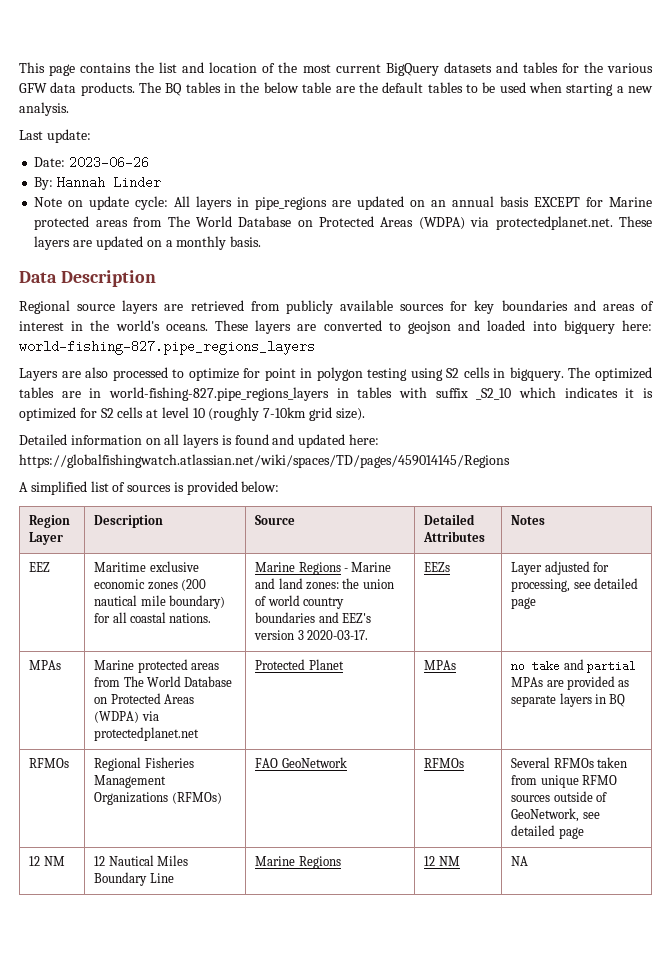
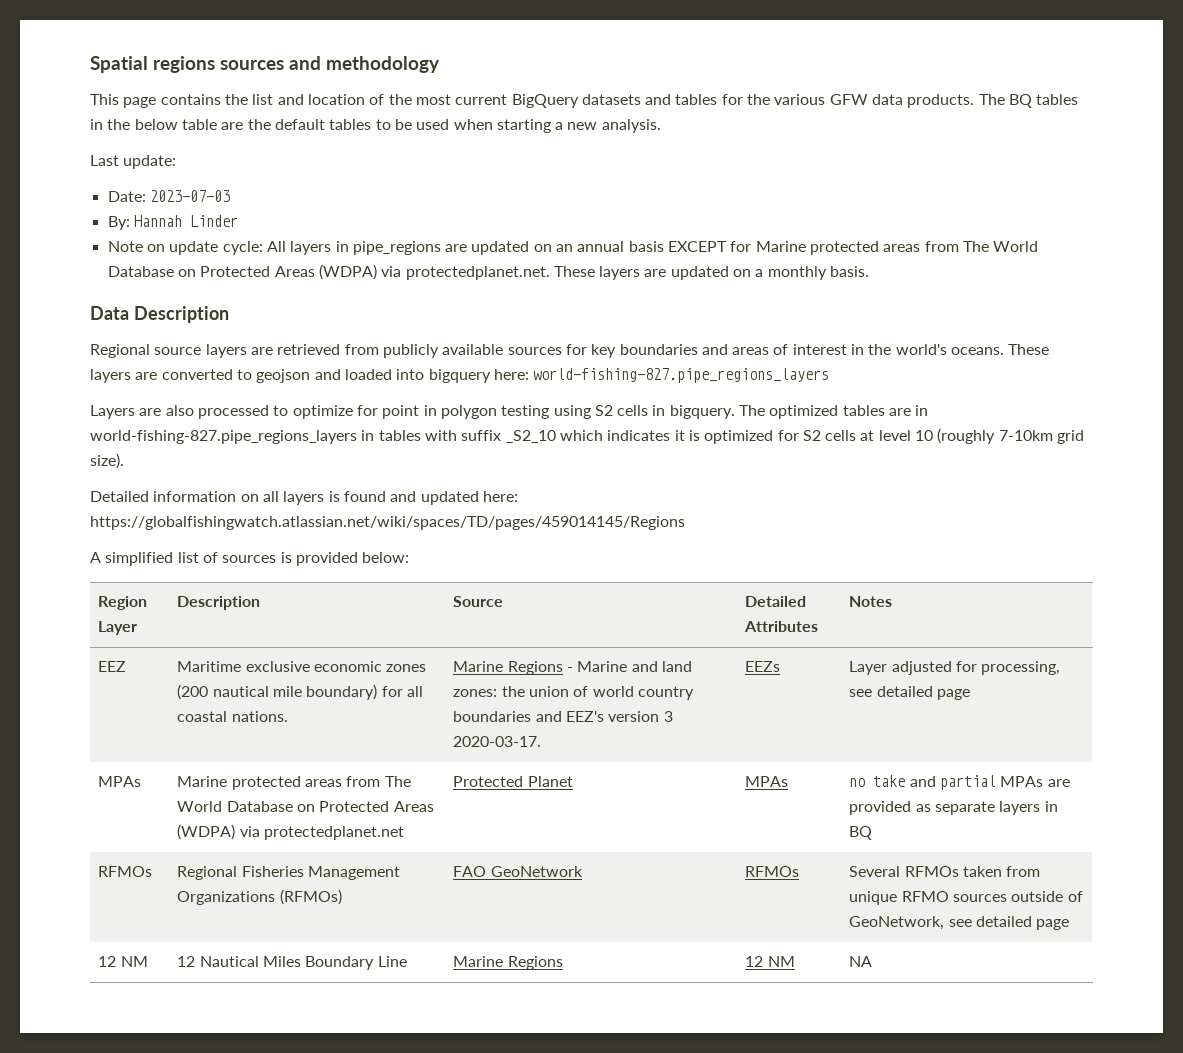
(19, 67) none -> [90,56,440,73] Spatial regions sources and methodology //
[69,156,150,169] 2023-06-26 -> [149,190,230,202] 2023-07-03

